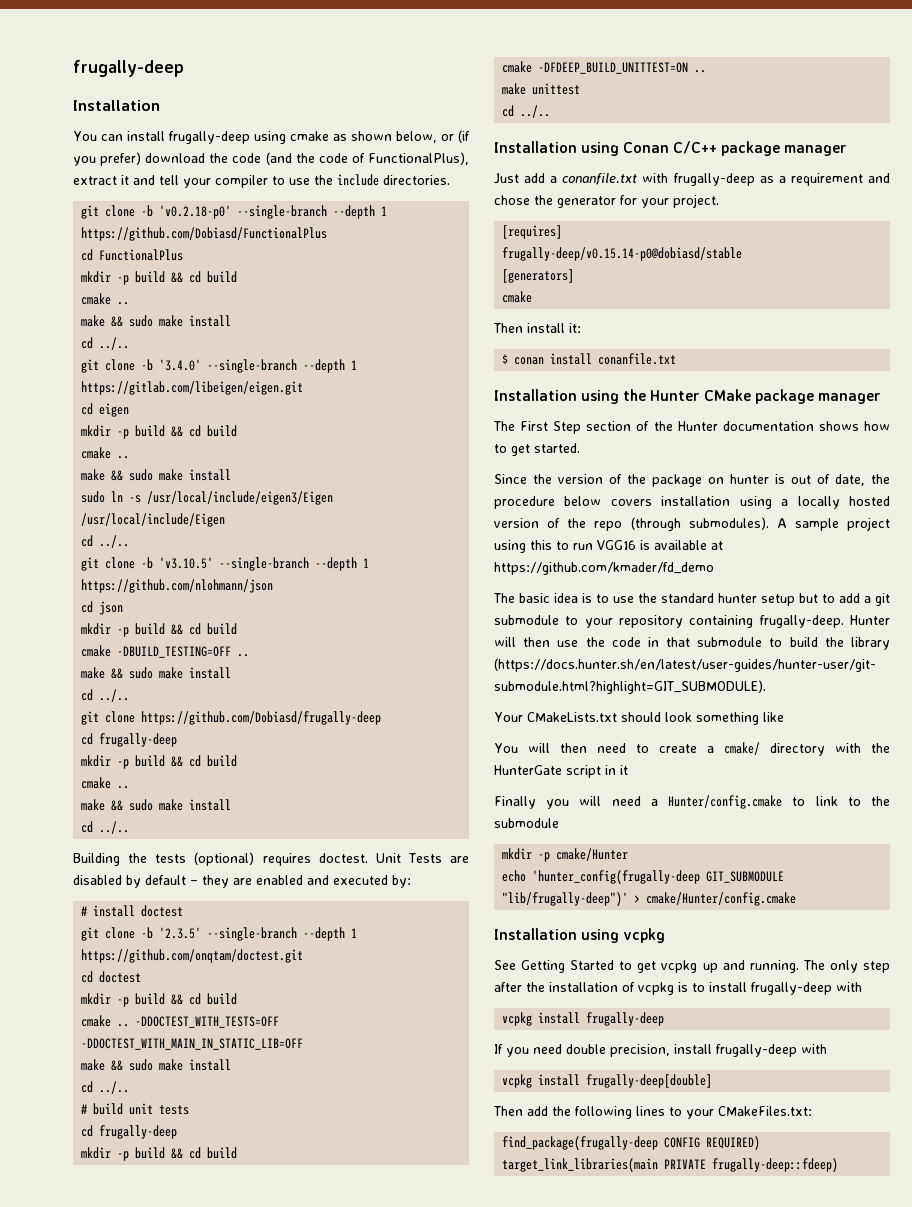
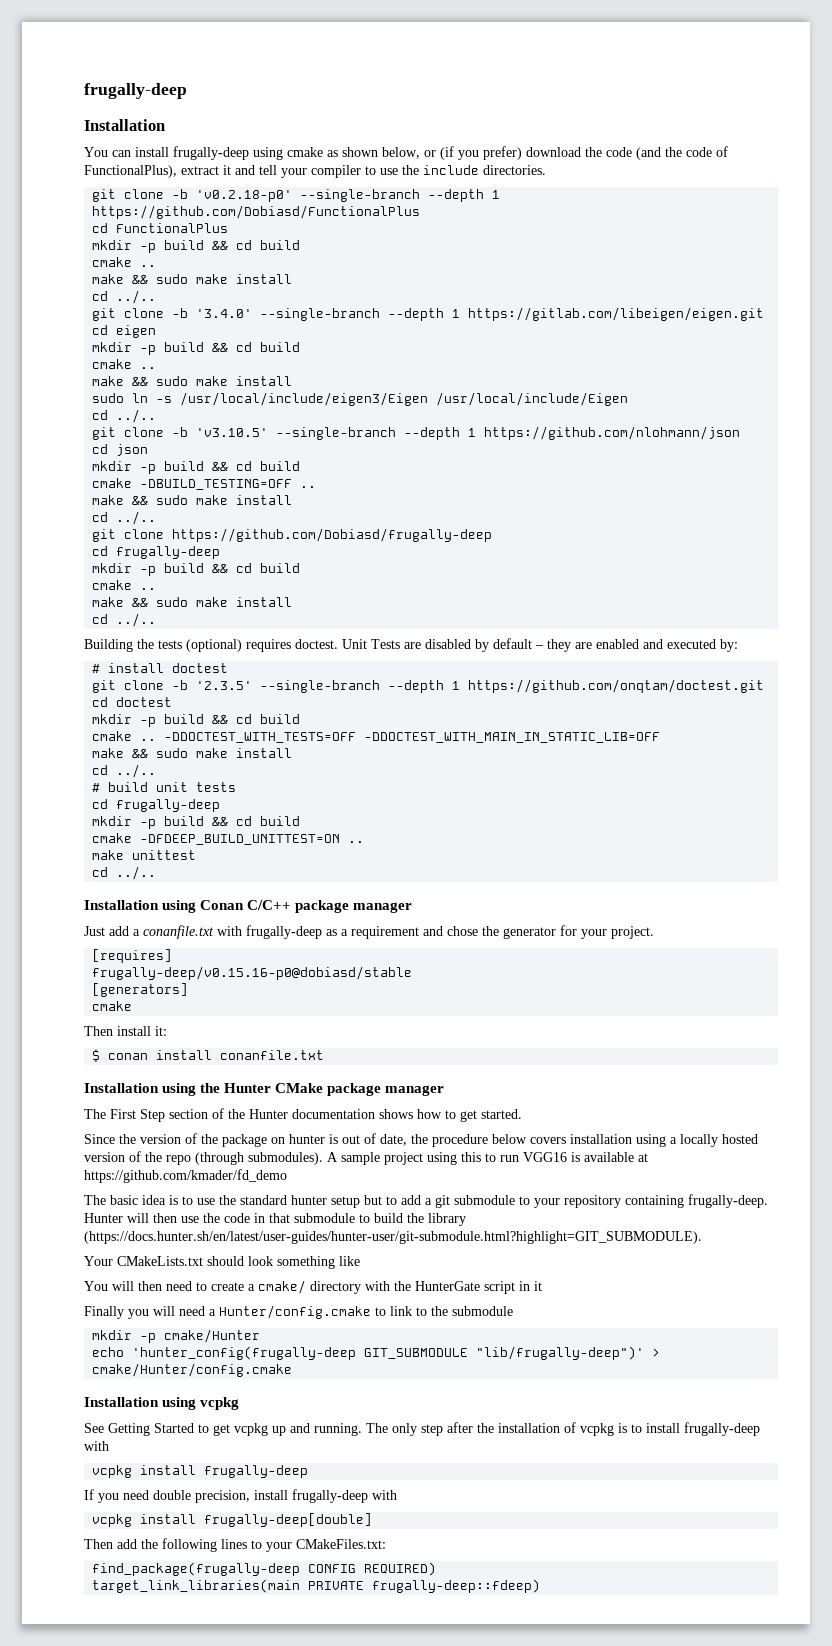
[502,247,743,261] frugally-deep/v0.15.14-p0@dobiasd/stable -> [92,966,413,980] frugally-deep/v0.15.16-p0@dobiasd/stable

